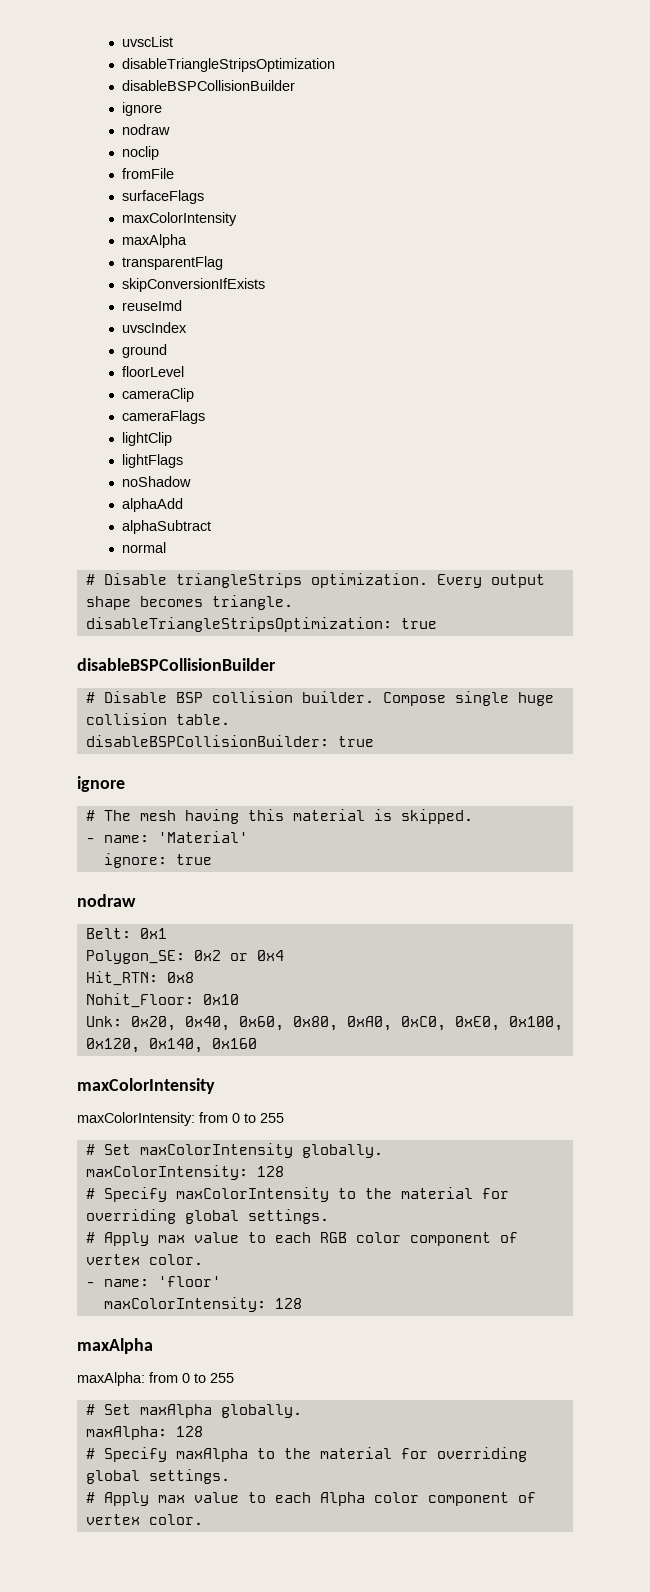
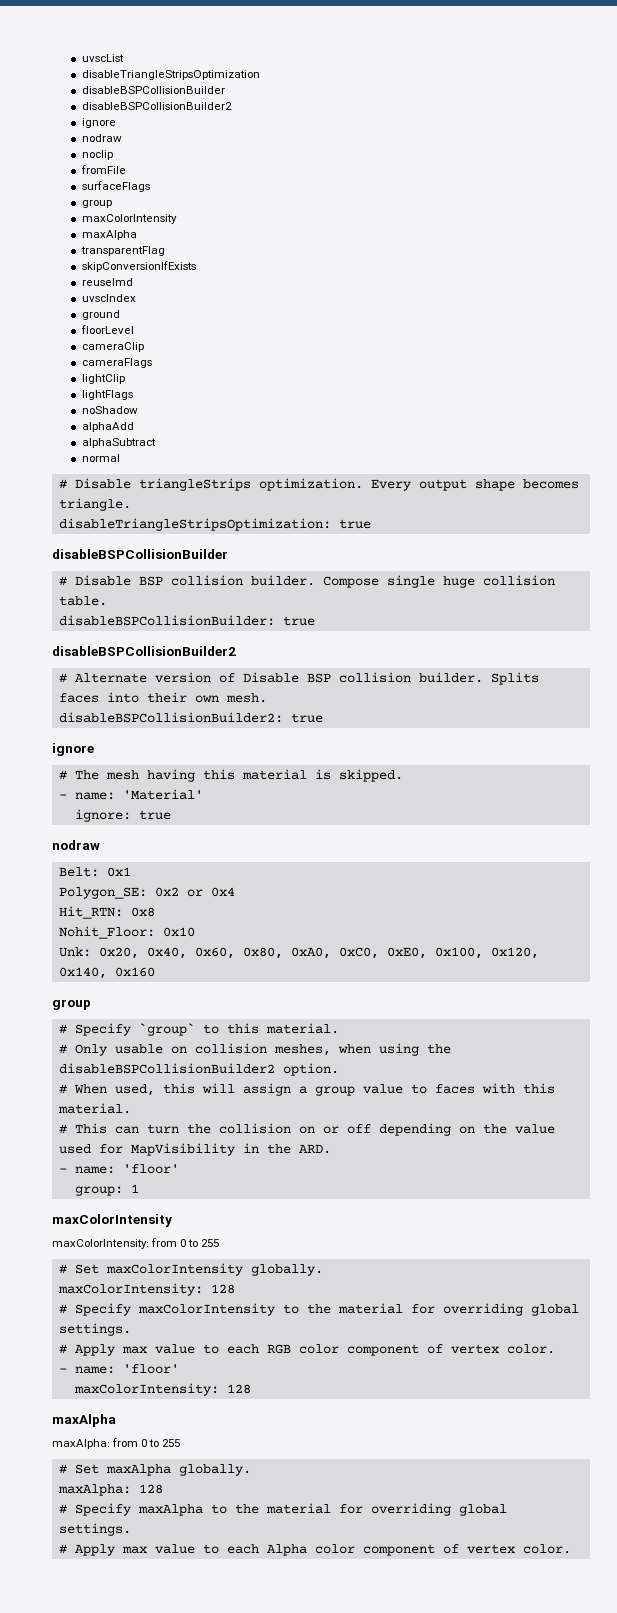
(295, 85) none -> [81,102,232,110] // disableBSPCollisionBuilder2
(204, 197) none -> [81,200,112,208] // group
(374, 741) none -> [52,646,236,656] [58,672,539,685] [58,692,267,703] [58,712,323,723] // disableBSPCollisionBuilder2 // # Alternate version of Disable BSP collision builder. Splits faces into their own mesh. // disableBSPCollisionBuilder2: true
(257, 1043) none -> [52,999,91,1010] [58,1023,339,1036] [58,1043,451,1056] [58,1063,339,1076] [58,1083,555,1096] [57,1103,131,1114] [58,1123,555,1136] [58,1143,331,1156] [58,1164,179,1174] [74,1184,139,1196] // group // # Specify `group` to this material. // # Only usable on collision meshes, when using the disableBSPCollisionBuilder2 option. // # When used, this will assign a group value to faces with this material. // # This can turn the collision on or off depending on the value used for MapVisibility in the ARD. // - name: 'floor' // group: 1

